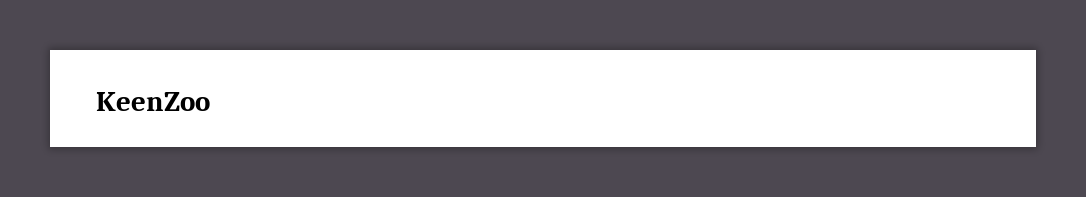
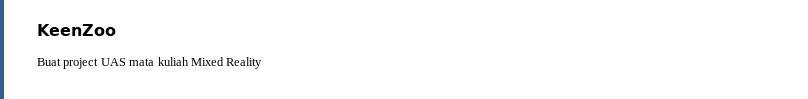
(210, 101) none -> [37,57,263,69] // Buat project UAS mata kuliah Mixed Reality

